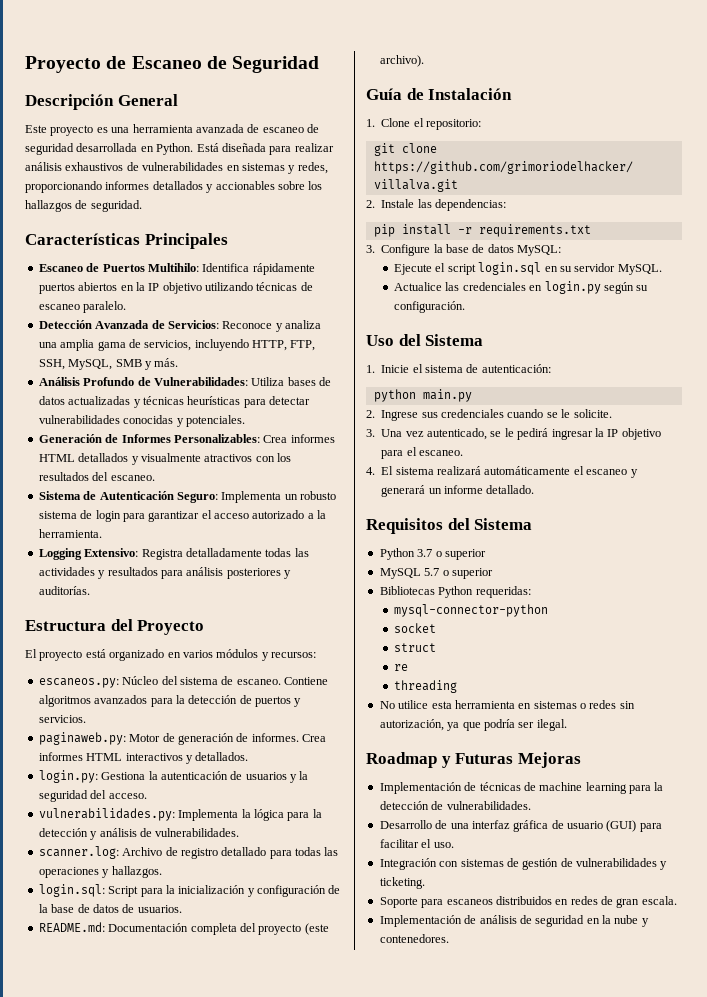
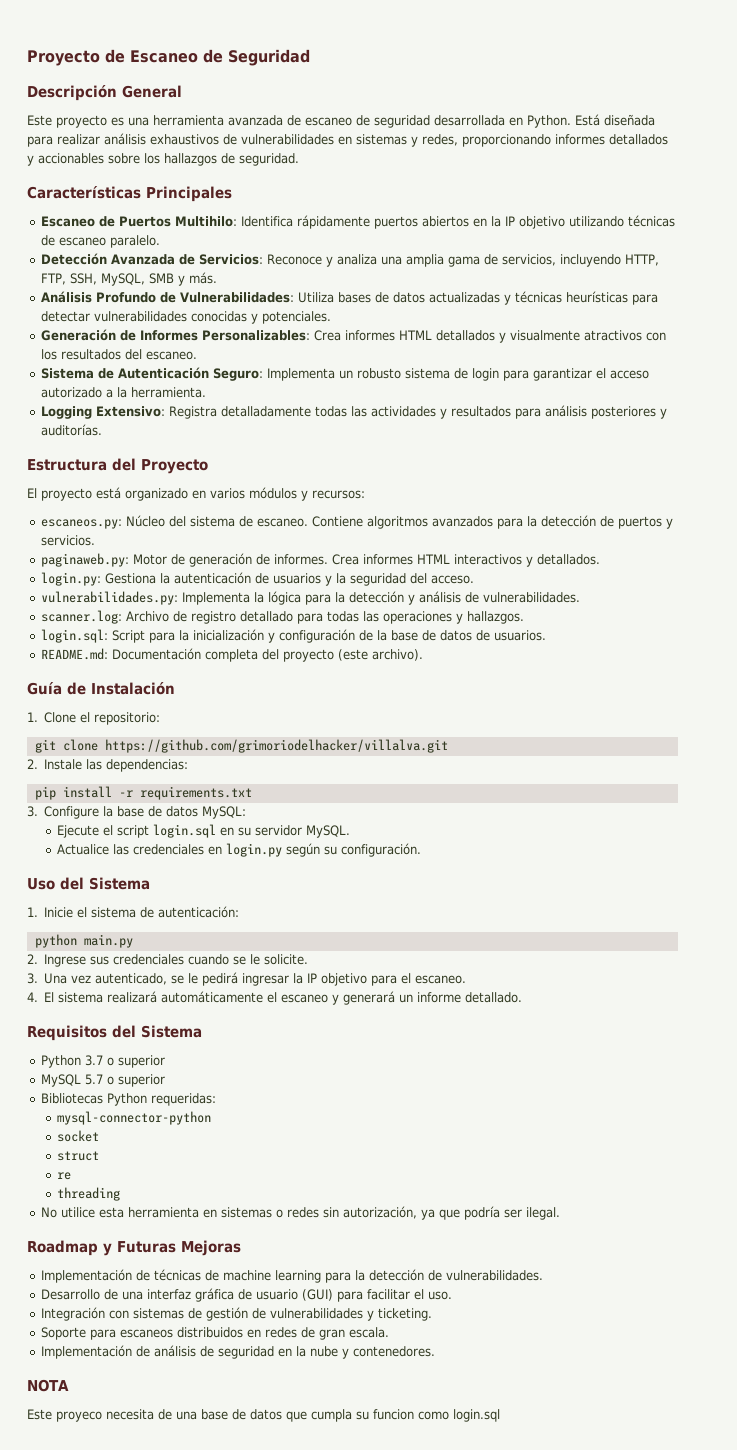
(449, 938) none -> [27,1379,69,1392] [27,1409,500,1422] // NOTA // Este proyeco necesita de una base de datos que cumpla su funcion como login.sql

